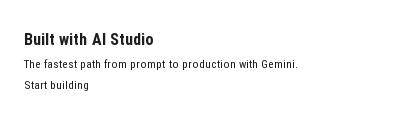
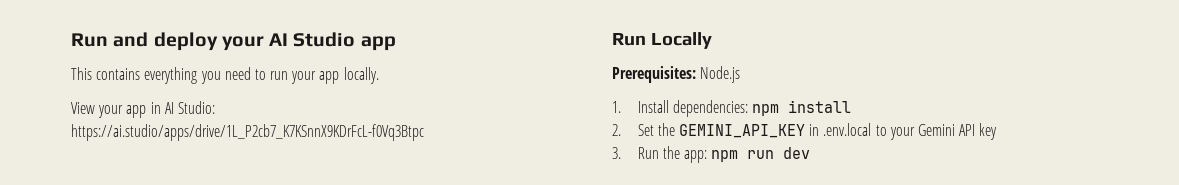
[24,33,154,45] [23,59,298,70] [24,81,90,91] Built with AI Studio // The fastest path from prompt to production with Gemini. // Start building -> [71,32,396,51] [71,67,379,84] [71,101,215,118] [71,124,424,141] [612,32,712,49] [612,66,741,83] [612,100,851,117] [612,123,998,140] [612,146,811,163] Run and deploy your AI Studio app // This contains everything you need to run your app locally. // View your app in AI Studio: https://ai.studio/apps/drive/1L_P2cb7_K7KSnnX9KDrFcL-f0Vq3Btpc // Run Locally // Prerequisites: Node.js // 1. Install dependencies: npm install // 2. Set the GEMINI_API_KEY in .env.local to your Gemini API key // 3. Run the app: npm run dev

